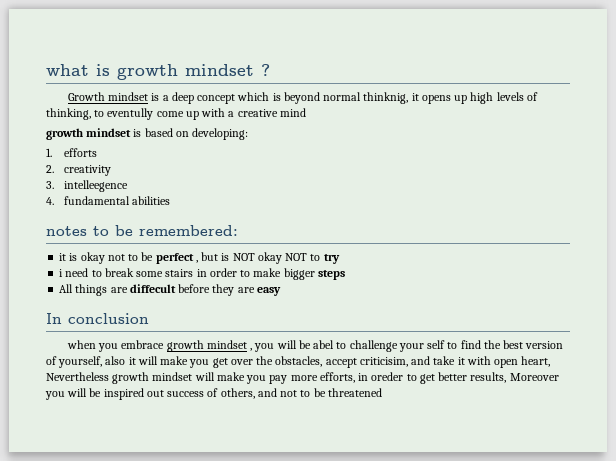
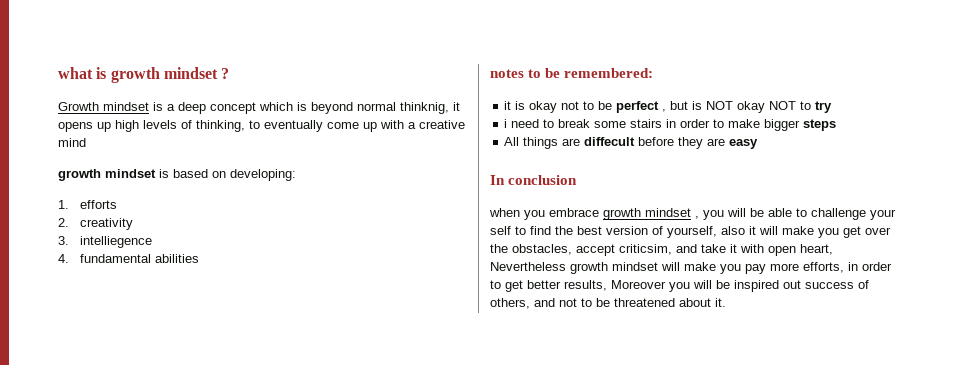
[107,108,154,120] eventully -> [264,120,323,132] eventually
[63,180,128,192] intelleegence -> [79,236,152,248] intelliegence
[313,340,335,349] abel -> [768,208,792,217] able
[359,357,408,367] criticisim, -> [619,244,672,255] criticsim,
[371,372,404,381] oreder -> [862,262,892,271] order
(382, 392) none -> [679,298,726,307] about it.

